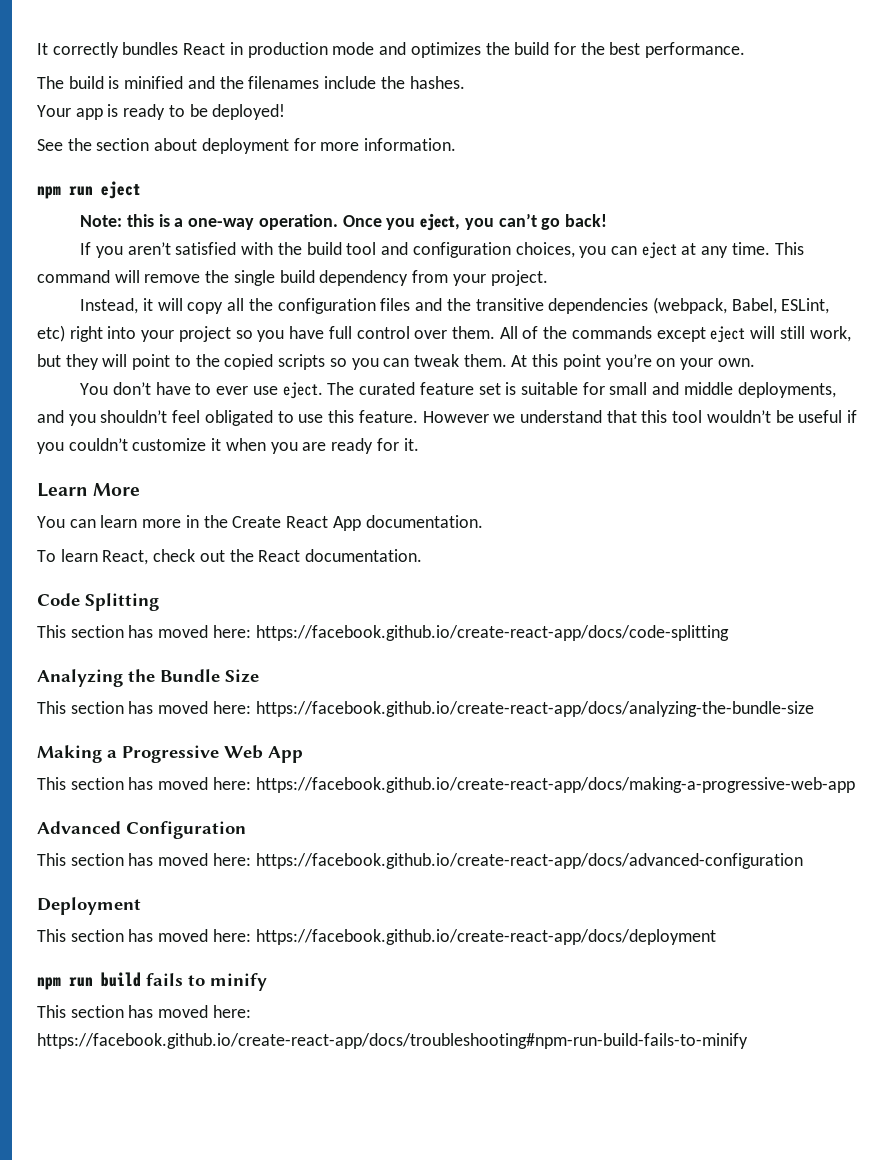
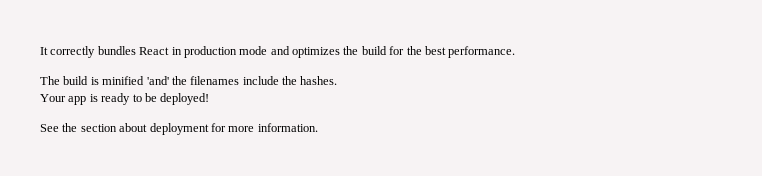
[187,76,215,89] and -> [146,76,169,85] 'and'
[37,181,141,199] [80,213,607,231] [80,242,804,259] [37,270,548,286] [80,297,830,314] [37,325,851,343] [37,354,755,370] [80,382,836,399] [37,410,858,426] [37,438,419,454] [37,483,141,497] [37,515,483,531] [37,549,423,565] [37,593,159,611] [37,625,729,641] [37,669,259,687] [37,701,814,717] [37,745,303,763] [37,777,855,793] [37,821,246,839] [37,853,803,869] [37,897,141,915] [37,929,716,945] [37,972,267,991] [37,1005,251,1018] [37,1033,748,1049] // npm run eject // Note: this is a one-way operation. Once you eject, you can’t go back! // If you aren’t satisfied with the build tool and configuration choices, you can eject at any time. This command will remove the single build dependency from your project. // Instead, it will copy all the configuration files and the transitive dependencies (webpack, Babel, ESLint, etc) right into your project so you have full control over them. All of the commands except eject will still work, but they will point to the copied scripts so you can tweak them. At this point you’re on your own. // You don’t have to ever use eject. The curated feature set is suitable for small and middle deployments, and you shouldn’t feel obligated to use this feature. However we understand that this tool wouldn’t be useful if you couldn’t customize it when you are ready for it. // Learn More // You can learn more in the Create React App documentation. // To learn React, check out the React documentation. // Code Splitting // This section has moved here: https://facebook.github.io/create-react-app/docs/code-splitting // Analyzing the Bundle Size // This section has moved here: https://facebook.github.io/create-react-app/docs/analyzing-the-bundle-size // Making a Progressive Web App // This section has moved here: https://facebook.github.io/create-react-app/docs/making-a-progressive-web-app // Advanced Configuration // This section has moved here: https://facebook.github.io/create-react-app/docs/advanced-configuration // Deployment // This section has moved here: https://facebook.github.io/create-react-app/docs/deployment // npm run build fails to minify // This section has moved here: https://facebook.github.io/create-react-app/docs/troubleshooting#npm-run-build-fails-to-minify -> (318, 127) none

